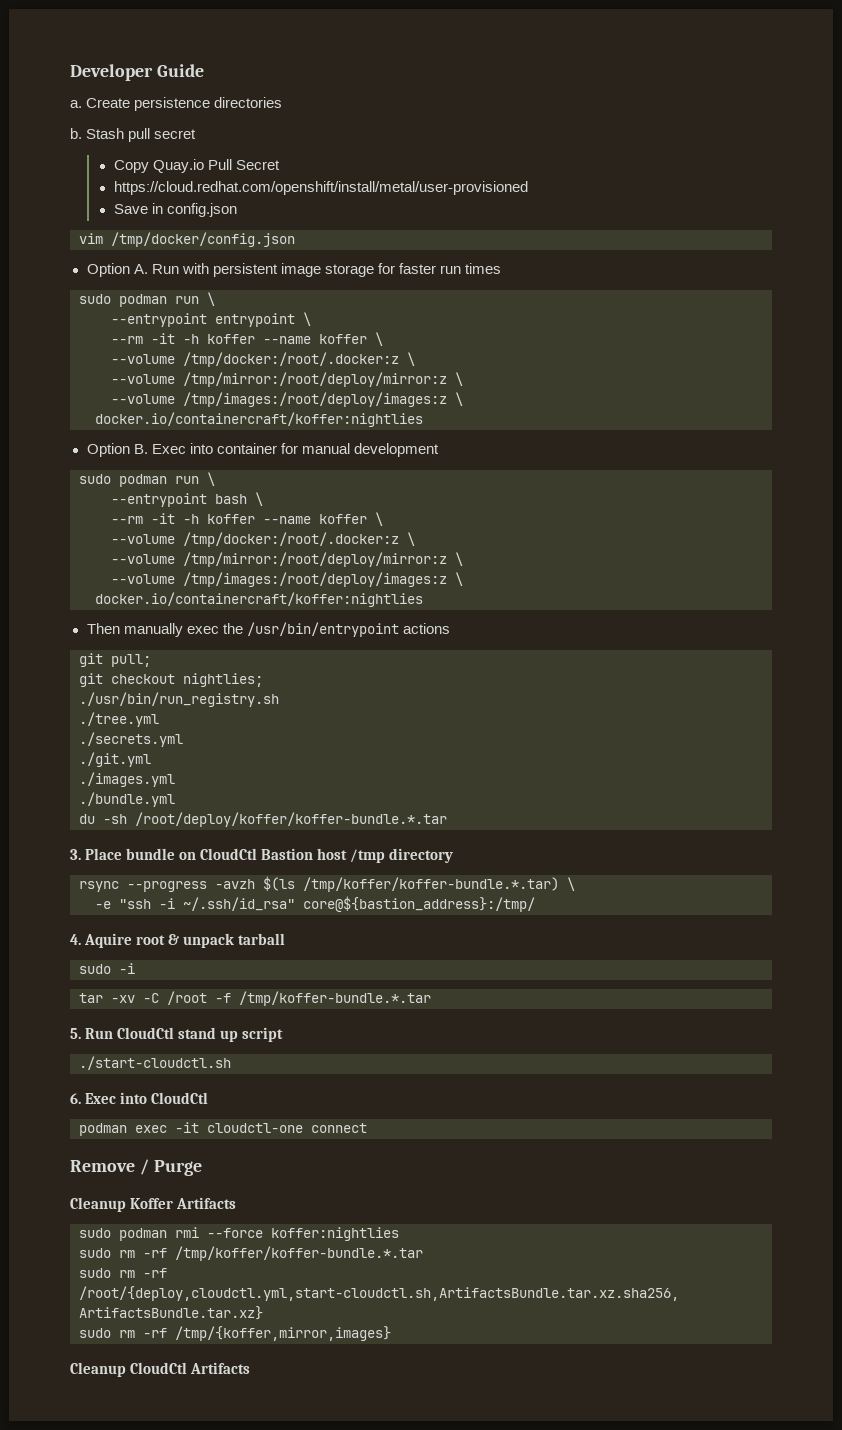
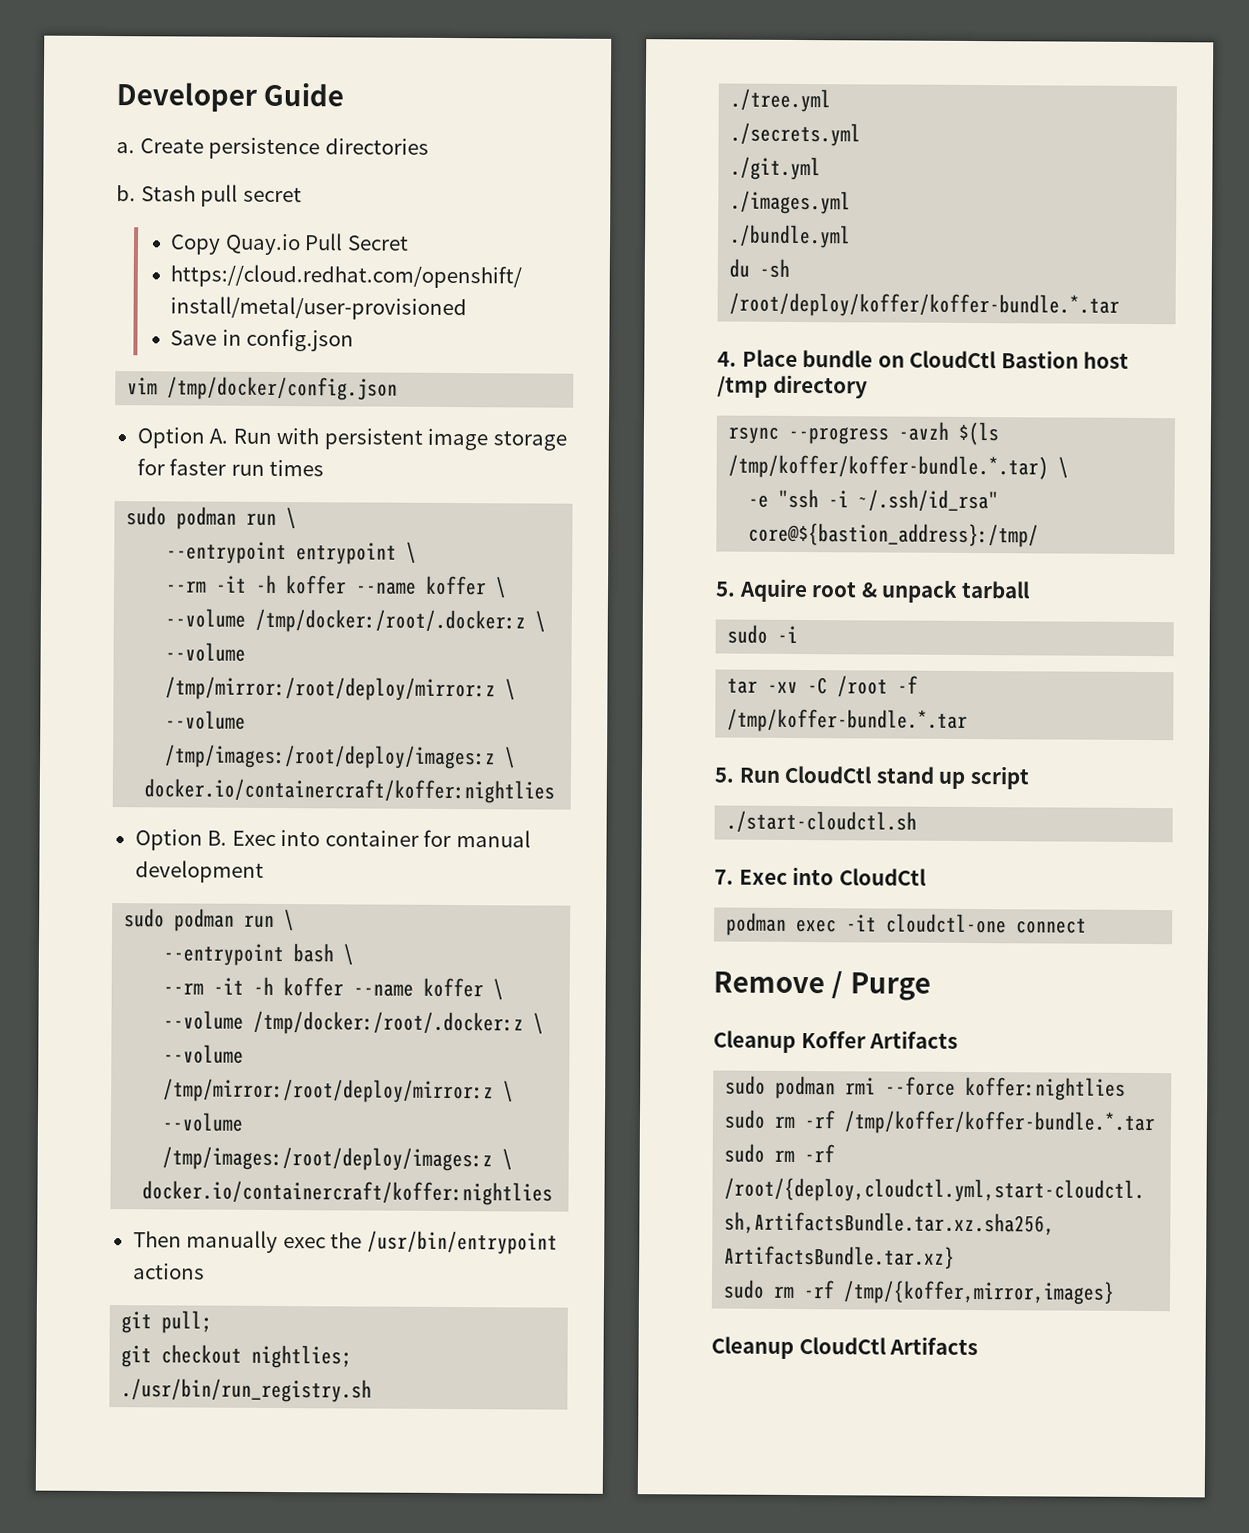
[70,849,81,860] 3. -> [717,351,737,367] 4.
[70,934,81,945] 4. -> [715,581,736,597] 5.
[70,1093,81,1104] 6. -> [714,869,734,885] 7.

